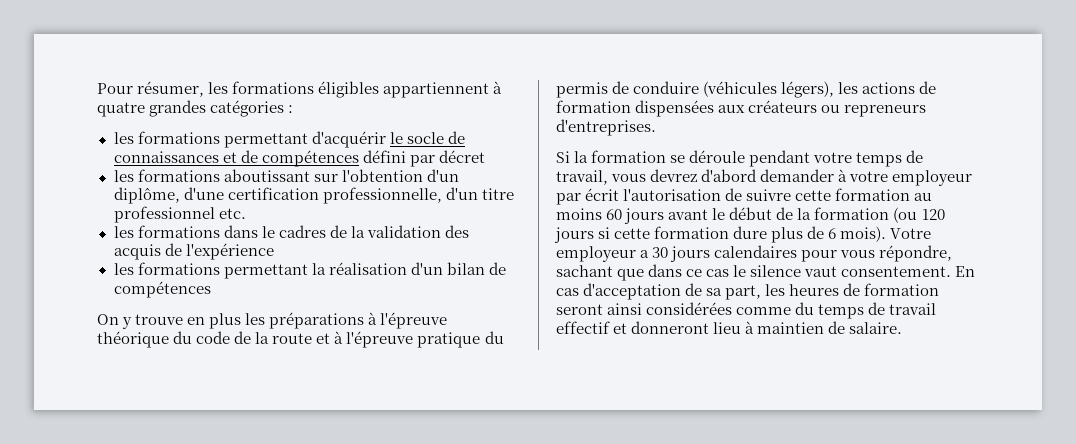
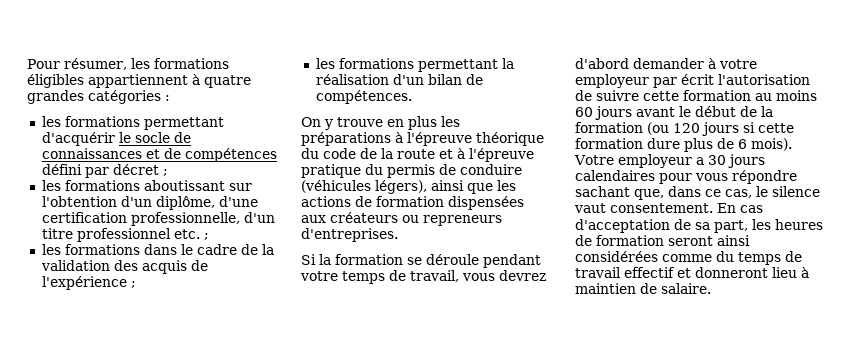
(485, 156) none -> [162,169,168,176] ;
(246, 213) none -> [203,233,209,240] ;
[278,225,326,238] cadres -> [196,244,237,255] cadre
(274, 251) none -> [130,281,136,288] ;
[113,281,211,298] compétences -> [315,90,412,104] compétences.
(835, 89) none -> [431,180,493,194] ainsi que
[879,245,953,262] [556,265,645,281] répondre, sachant que -> [732,170,797,184] [575,186,664,200] répondre sachant que,
[706,269,730,277] cas -> [725,189,752,198] cas,

